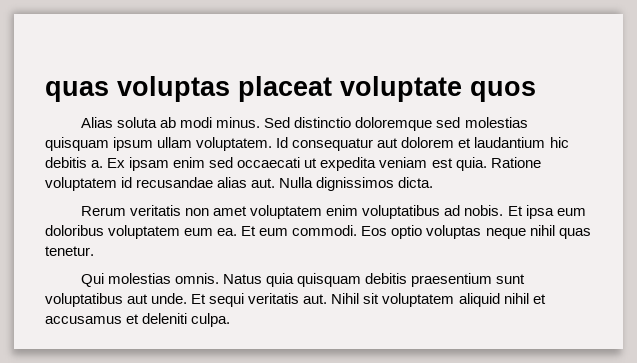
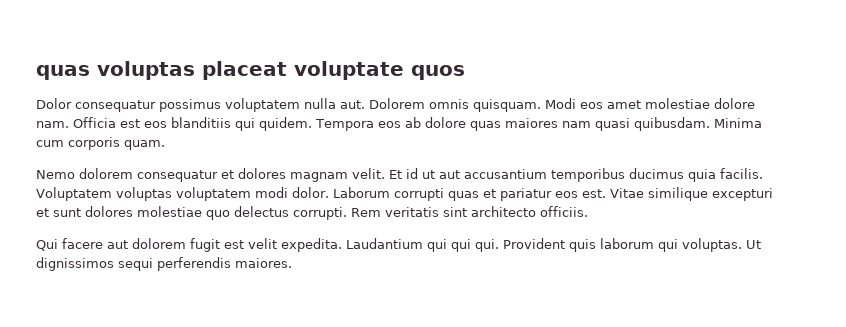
[81,117,528,131] [45,137,569,151] [45,157,541,171] [45,177,434,191] [81,205,586,219] [45,225,591,239] [45,246,94,256] [81,273,526,287] [45,293,546,307] [45,313,231,327] Alias soluta ab modi minus. Sed distinctio doloremque sed molestias quisquam ipsum ullam voluptatem. Id consequatur aut dolorem et laudantium hic debitis a. Ex ipsam enim sed occaecati ut expedita veniam est quia. Ratione voluptatem id recusandae alias aut. Nulla dignissimos dicta. // Rerum veritatis non amet voluptatem enim voluptatibus ad nobis. Et ipsa eum doloribus voluptatem eum ea. Et eum commodi. Eos optio voluptas neque nihil quas tenetur. // Qui molestias omnis. Natus quia quisquam debitis praesentium sunt voluptatibus aut unde. Et sequi veritatis aut. Nihil sit voluptatem aliquid nihil et accusamus et deleniti culpa. -> [36,98,755,112] [36,117,762,131] [36,137,165,150] [36,168,763,182] [36,187,773,201] [36,206,588,220] [36,238,761,252] [36,257,292,271] Dolor consequatur possimus voluptatem nulla aut. Dolorem omnis quisquam. Modi eos amet molestiae dolore nam. Officia est eos blanditiis qui quidem. Tempora eos ab dolore quas maiores nam quasi quibusdam. Minima cum corporis quam. // Nemo dolorem consequatur et dolores magnam velit. Et id ut aut accusantium temporibus ducimus quia facilis. Voluptatem voluptas voluptatem modi dolor. Laborum corrupti quas et pariatur eos est. Vitae similique excepturi et sunt dolores molestiae quo delectus corrupti. Rem veritatis sint architecto officiis. // Qui facere aut dolorem fugit est velit expedita. Laudantium qui qui qui. Provident quis laborum qui voluptas. Ut dignissimos sequi perferendis maiores.

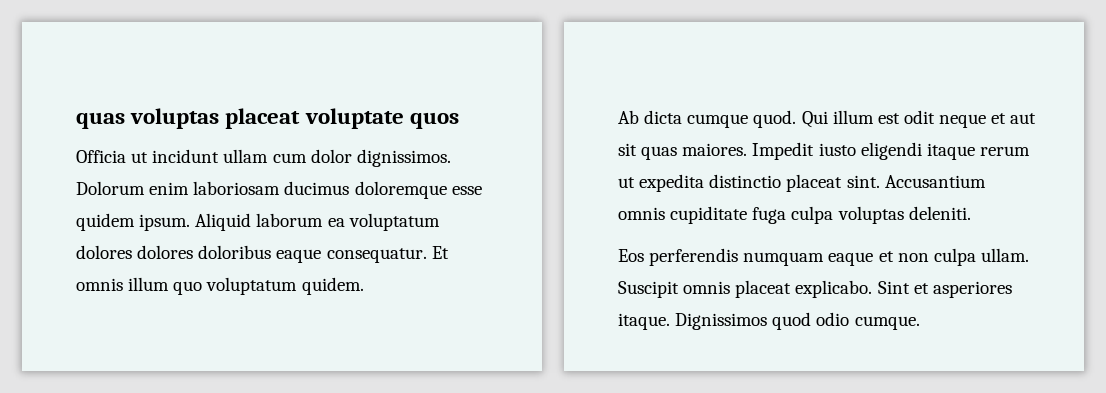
[36,98,755,112] [36,117,762,131] [36,137,165,150] [36,168,763,182] [36,187,773,201] [36,206,588,220] [36,238,761,252] [36,257,292,271] Dolor consequatur possimus voluptatem nulla aut. Dolorem omnis quisquam. Modi eos amet molestiae dolore nam. Officia est eos blanditiis qui quidem. Tempora eos ab dolore quas maiores nam quasi quibusdam. Minima cum corporis quam. // Nemo dolorem consequatur et dolores magnam velit. Et id ut aut accusantium temporibus ducimus quia facilis. Voluptatem voluptas voluptatem modi dolor. Laborum corrupti quas et pariatur eos est. Vitae similique excepturi et sunt dolores molestiae quo delectus corrupti. Rem veritatis sint architecto officiis. // Qui facere aut dolorem fugit est velit expedita. Laudantium qui qui qui. Provident quis laborum qui voluptas. Ut dignissimos sequi perferendis maiores. -> [76,149,451,167] [76,181,482,199] [76,213,440,231] [76,245,449,263] [76,277,364,295] [618,110,1037,128] [618,142,1030,160] [618,174,986,192] [618,206,971,224] [618,248,1029,266] [618,280,1012,298] [618,312,920,330] Officia ut incidunt ullam cum dolor dignissimos. Dolorum enim laboriosam ducimus doloremque esse quidem ipsum. Aliquid laborum ea voluptatum dolores dolores doloribus eaque consequatur. Et omnis illum quo voluptatum quidem. // Ab dicta cumque quod. Qui illum est odit neque et aut sit quas maiores. Impedit iusto eligendi itaque rerum ut expedita distinctio placeat sint. Accusantium omnis cupiditate fuga culpa voluptas deleniti. // Eos perferendis numquam eaque et non culpa ullam. Suscipit omnis placeat explicabo. Sint et asperiores itaque. Dignissimos quod odio cumque.

